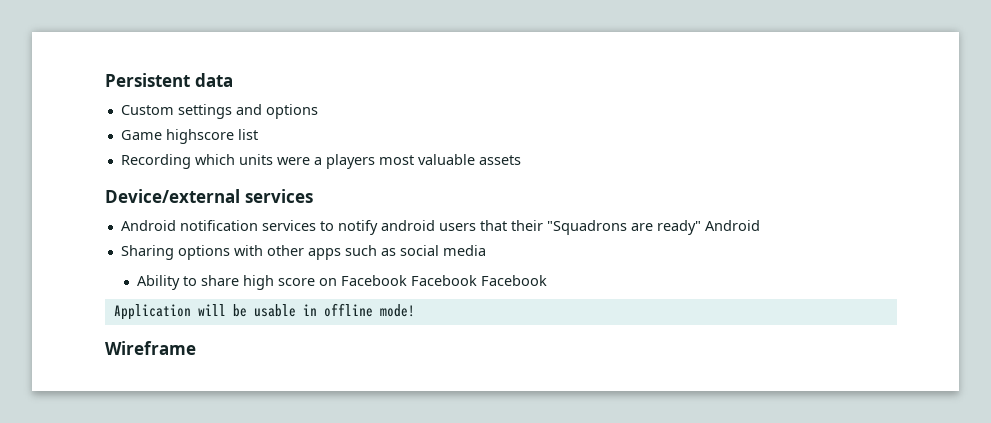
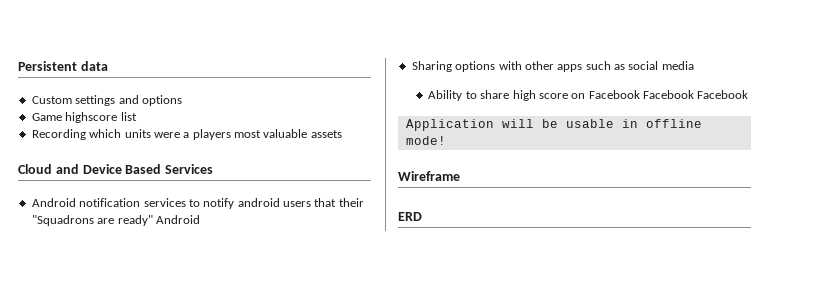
[105,189,313,203] Device/external services -> [18,164,214,174] Cloud and Device Based Services
(196, 348) none -> [398,212,422,221] // ERD

